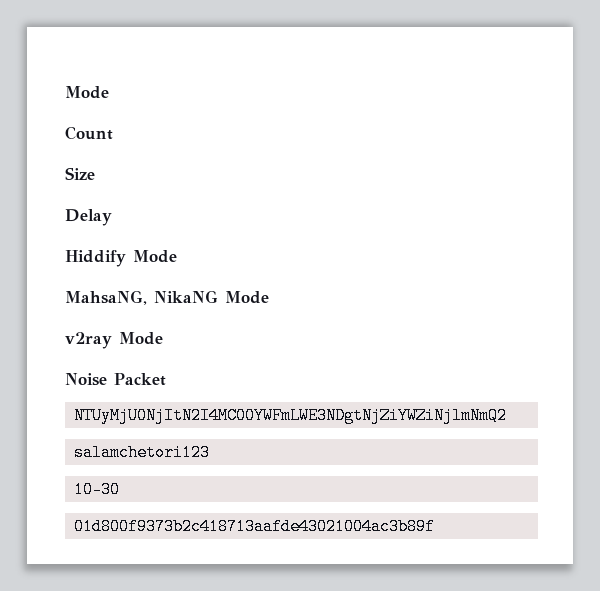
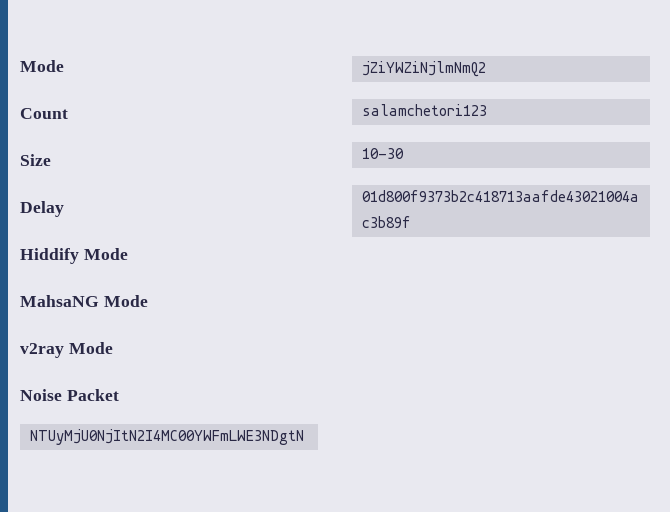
[65,290,218,305] MahsaNG, NikaNG -> [20,295,99,307] MahsaNG

